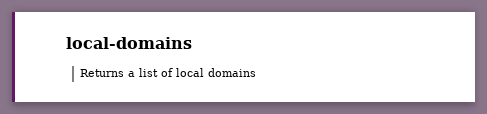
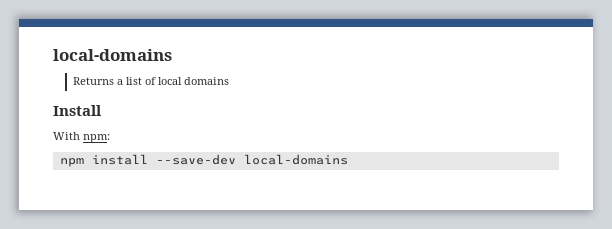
(256, 72) none -> [53,105,102,116] [53,132,110,143] [59,154,348,167] // Install // With npm: // npm install --save-dev local-domains

